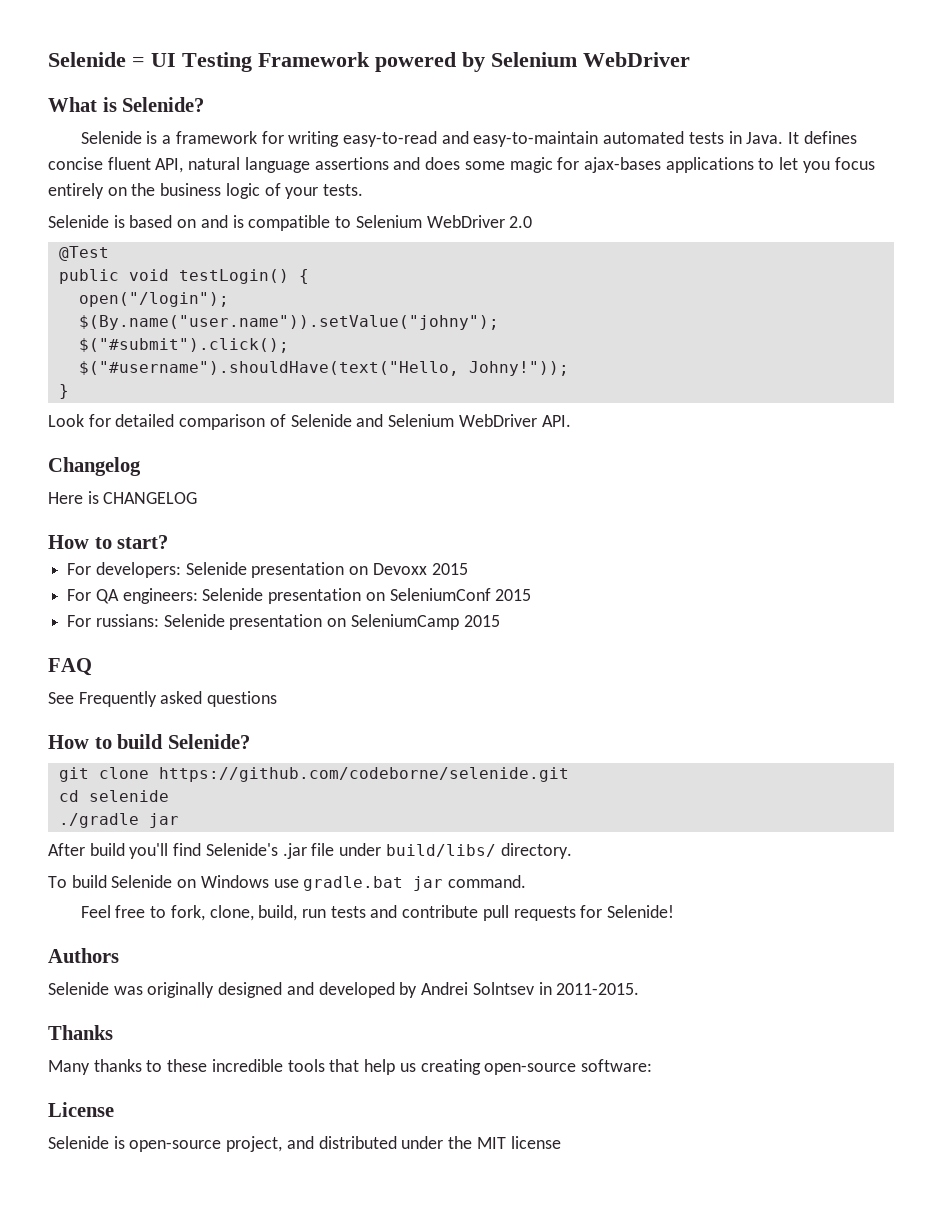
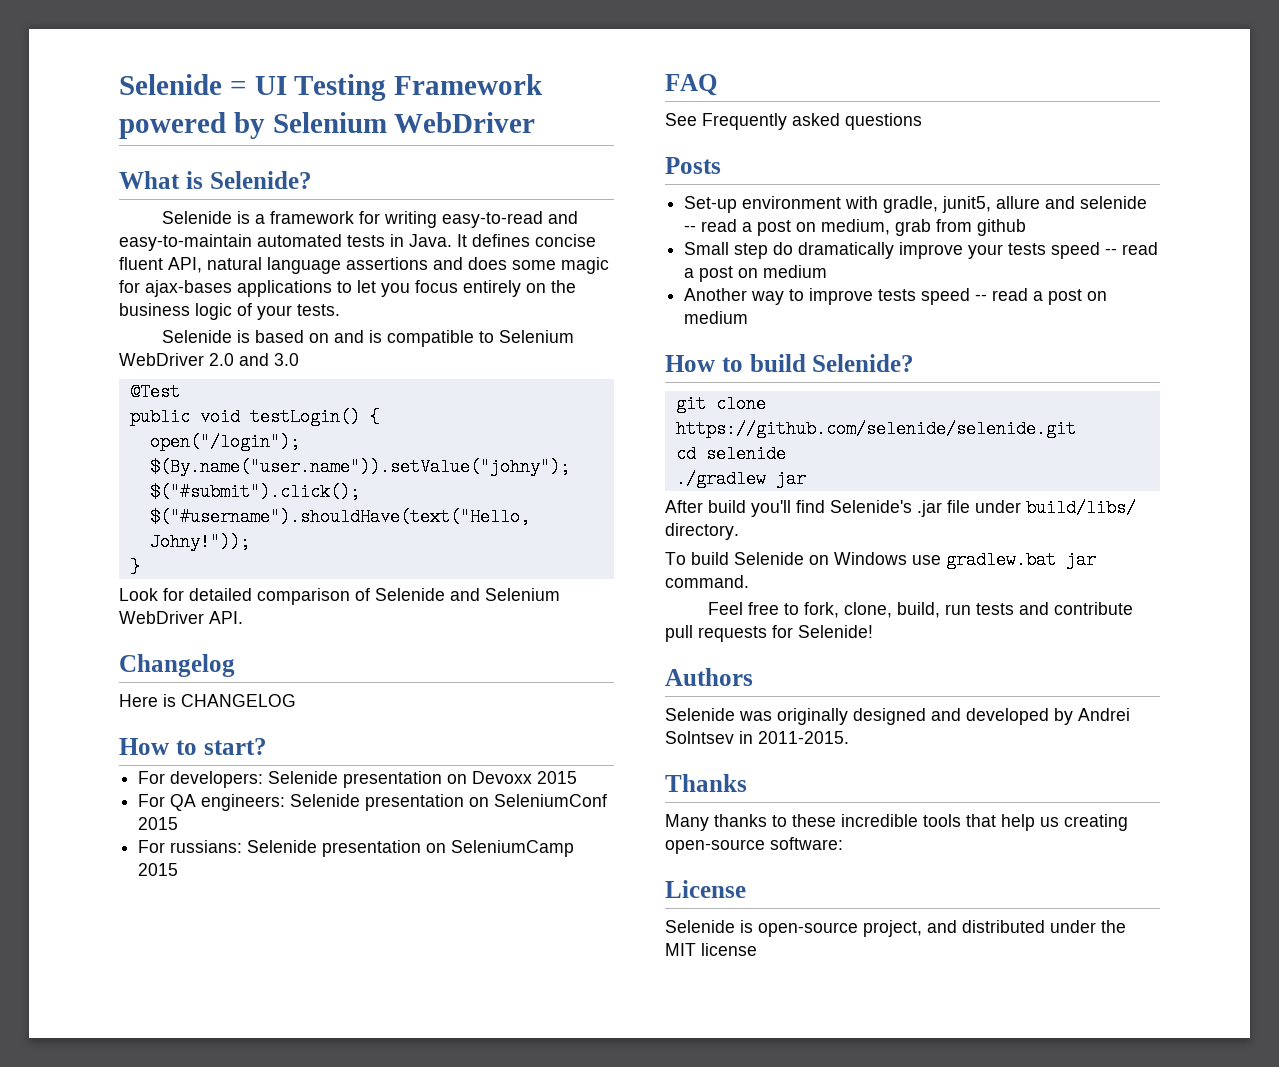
(533, 222) none -> [239,353,299,366] and 3.0
(278, 699) none -> [665,157,721,174] [684,196,1148,213] [684,219,1027,236] [684,242,1159,259] [684,265,828,282] [684,288,1108,305] [684,311,749,324] // Posts // Set-up environment with gradle, junit5, allure and selenide -- read a post on medium, grab from github // Small step do dramatically improve your tests speed -- read a post on medium // Another way to improve tests speed -- read a post on medium
[158,767,569,782] https://github.com/codeborne/selenide.git -> [675,420,1076,438] https://github.com/selenide/selenide.git
[58,813,139,828] ./gradle -> [675,470,766,488] ./gradlew
[303,876,404,891] gradle.bat -> [946,551,1056,569] gradlew.bat

